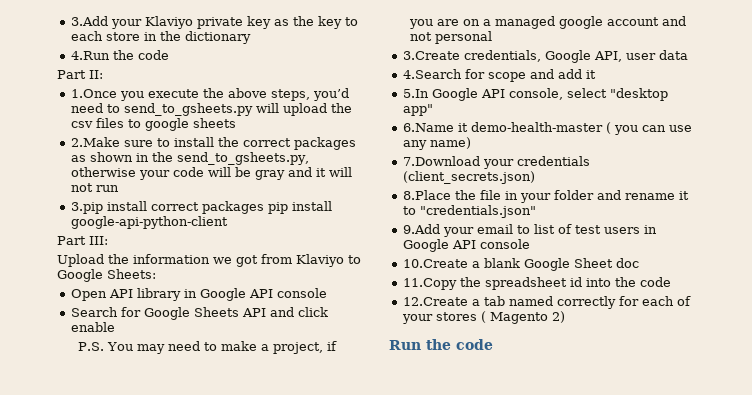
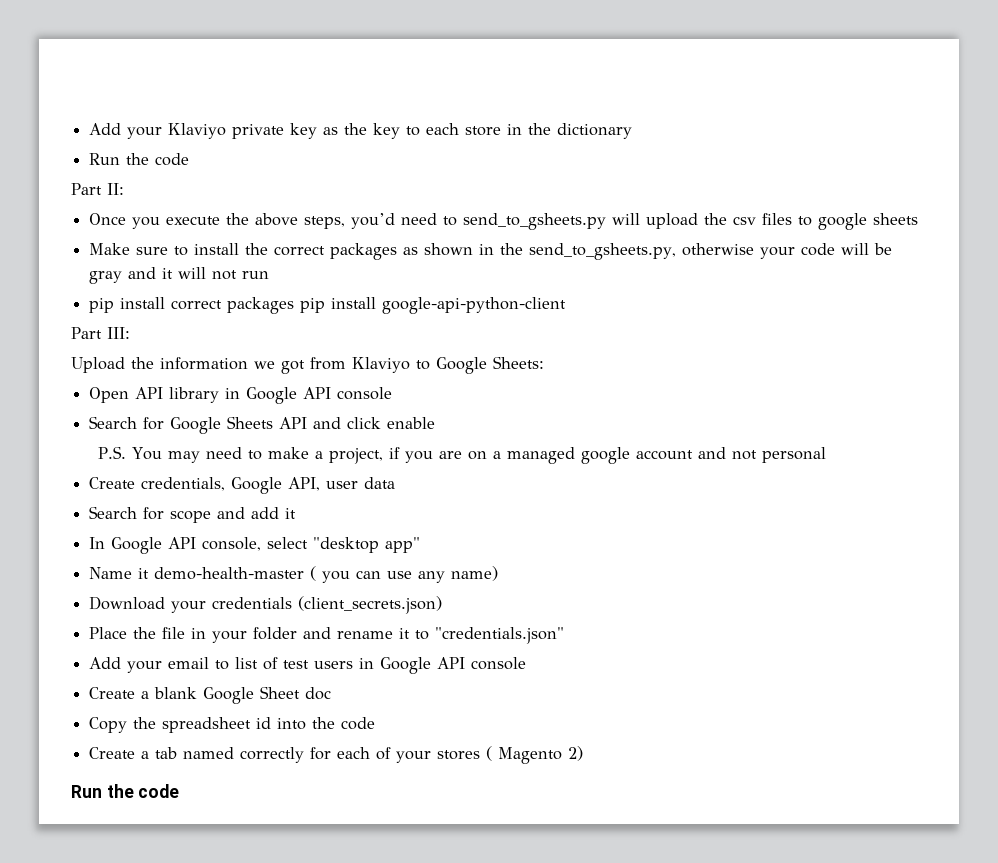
[70,16,108,26] 3.Add -> [89,123,122,135] Add
[70,51,110,60] 4.Run -> [89,153,121,165] Run
[70,89,117,98] 1.Once -> [89,213,127,225] Once
[70,137,120,147] 2.Make -> [89,243,131,255] Make
[70,202,103,214] 3.pip -> [89,298,115,313] pip
[402,51,460,60] 3.Create -> [89,477,136,489] Create
[402,69,462,79] 4.Search -> [89,506,138,519] Search
[402,89,429,98] 5.In -> [89,537,106,549] In
[402,123,454,132] 6.Name -> [89,567,133,579] Name
[402,156,480,166] 7.Download -> [89,596,166,610] Download
[402,190,451,200] 8.Place -> [89,627,128,639] Place
[402,224,440,234] 9.Add -> [89,657,122,669] Add
[402,259,468,268] 10.Create -> [89,687,136,699] Create
[402,278,457,290] 11.Copy -> [89,717,128,733] Copy
[402,297,468,306] 12.Create -> [89,747,136,759] Create

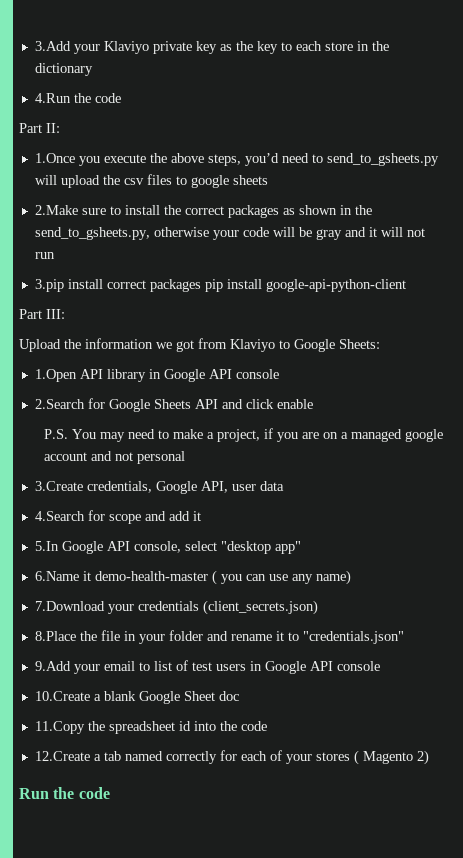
[89,123,122,135] Add -> [34,41,71,51] 3.Add
[89,153,121,165] Run -> [34,93,71,103] 4.Run
[89,213,127,225] Once -> [34,153,75,163] 1.Once
[89,243,131,255] Make -> [34,205,78,215] 2.Make
[89,298,115,313] pip -> [34,279,64,292] 3.pip
[89,387,130,403] Open -> [34,369,77,382] 1.Open
[89,416,138,429] Search -> [34,399,85,409] 2.Search
[89,477,136,489] Create -> [34,481,83,491] 3.Create
[89,506,138,519] Search -> [34,511,85,521] 4.Search
[89,537,106,549] In -> [34,541,59,551] 5.In
[89,567,133,579] Name -> [34,571,79,581] 6.Name
[89,596,166,610] Download -> [34,601,105,611] 7.Download
[89,627,128,639] Place -> [34,631,76,641] 8.Place
[89,657,122,669] Add -> [34,661,71,671] 9.Add
[89,687,136,699] Create -> [34,691,90,701] 10.Create
[89,717,128,733] Copy -> [34,721,85,734] 11.Copy
[89,747,136,759] Create -> [34,751,90,761] 12.Create

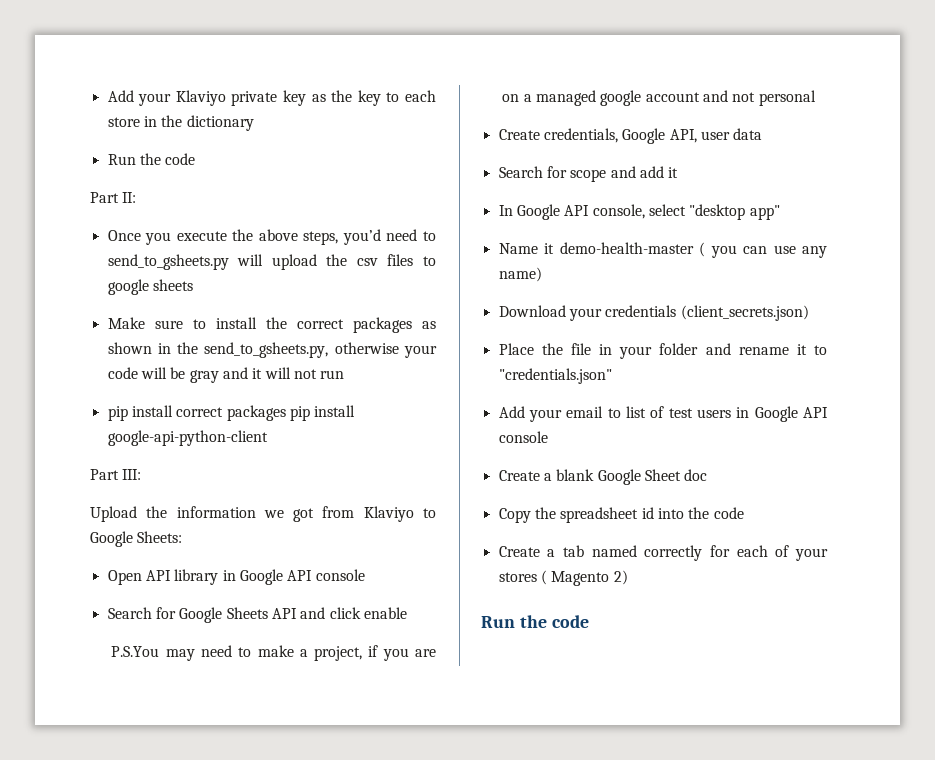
[34,41,71,51] 3.Add -> [107,90,134,102] Add
[34,93,71,103] 4.Run -> [107,154,136,165] Run
[34,153,75,163] 1.Once -> [107,230,141,241] Once
[34,205,78,215] 2.Make -> [107,317,145,329] Make
[34,279,64,292] 3.pip -> [107,406,128,421] pip
[34,369,77,382] 1.Open -> [107,570,142,585] Open
[34,399,85,409] 2.Search -> [107,607,152,619] Search
[43,429,96,439] P.S. You -> [111,646,160,657] P.S.You
[34,481,83,491] 3.Create -> [498,129,540,140] Create
[34,511,85,521] 4.Search -> [498,166,543,178] Search
[34,541,59,551] 5.In -> [498,205,513,216] In
[34,571,79,581] 6.Name -> [498,243,538,254] Name
[34,601,105,611] 7.Download -> [498,305,566,317] Download
[34,631,76,641] 8.Place -> [498,343,534,355] Place
[34,661,71,671] 9.Add -> [498,406,525,418] Add
[34,691,90,701] 10.Create -> [498,470,540,481] Create
[34,721,85,734] 11.Copy -> [498,508,531,523] Copy
[34,751,90,761] 12.Create -> [498,546,540,557] Create

